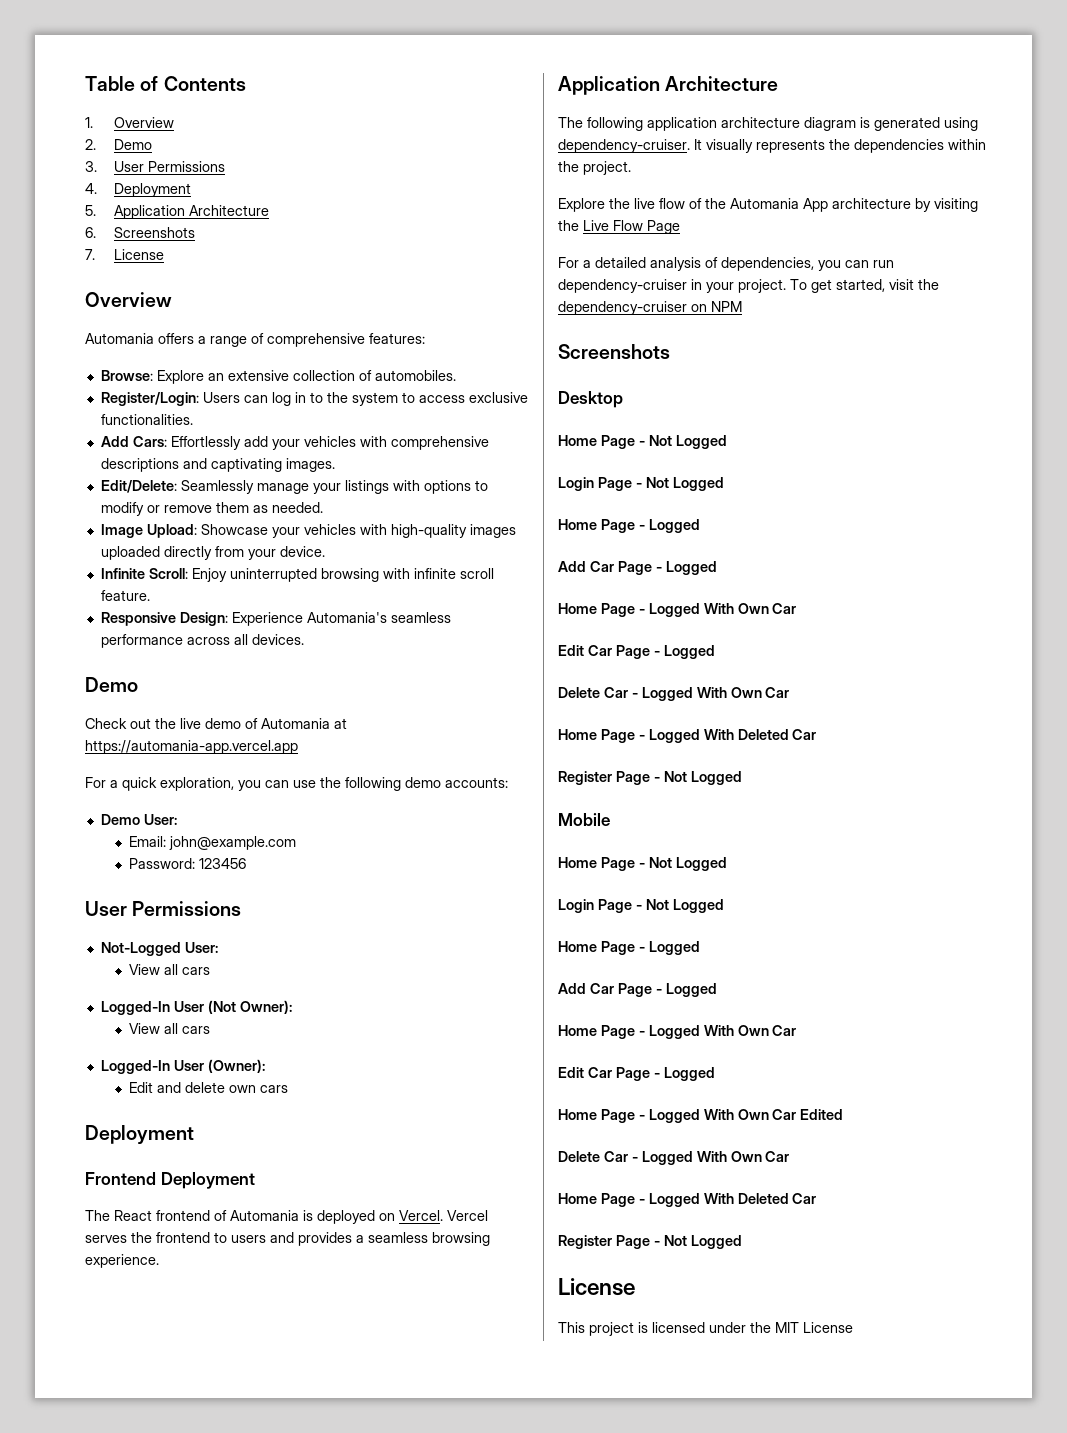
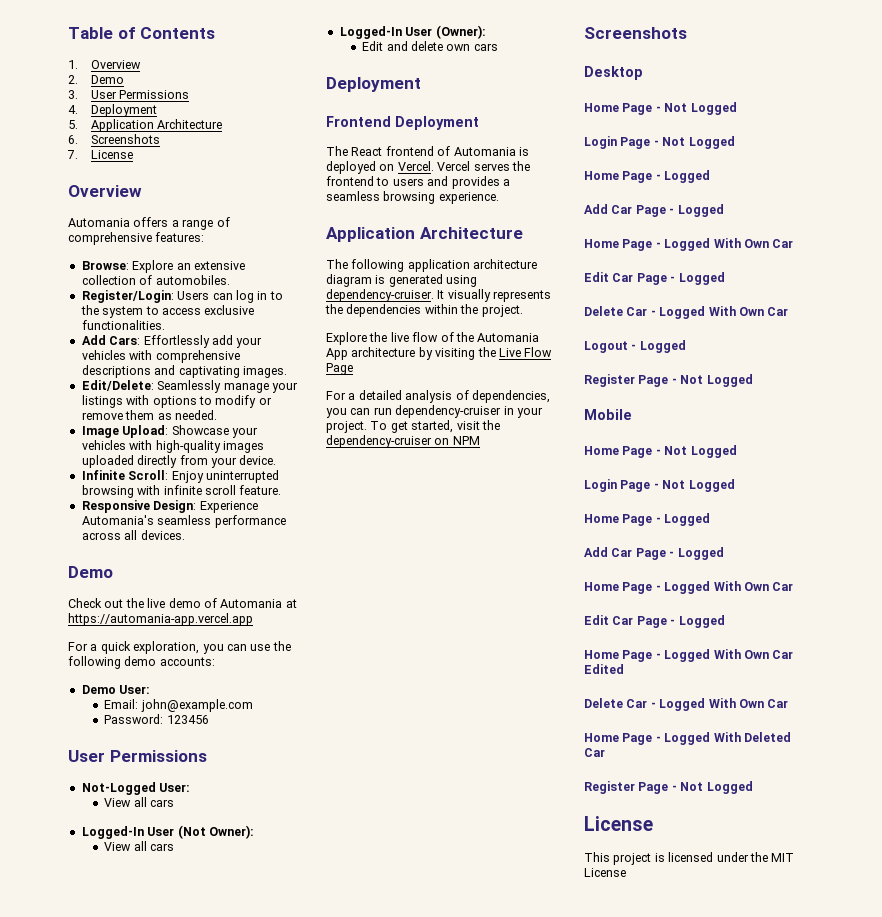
[558,729,817,743] Home Page - Logged With Deleted Car -> [584,340,686,353] Logout - Logged

